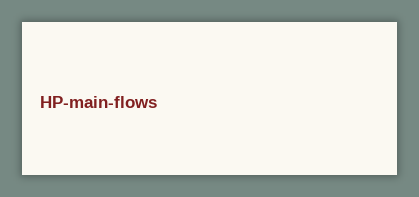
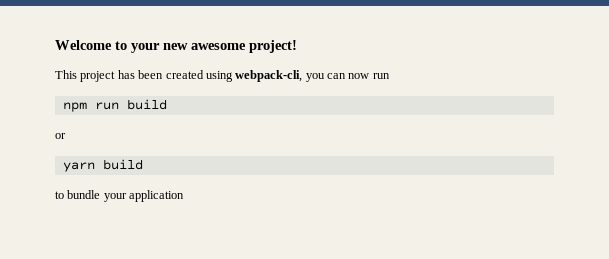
[40,96,157,108] HP-main-flows -> [55,40,297,53] [55,70,390,82] [62,99,167,112] [55,133,66,139] [62,159,143,172] [55,190,185,202] Welcome to your new awesome project! // This project has been created using webpack-cli, you can now run // npm run build // or // yarn build // to bundle your application

